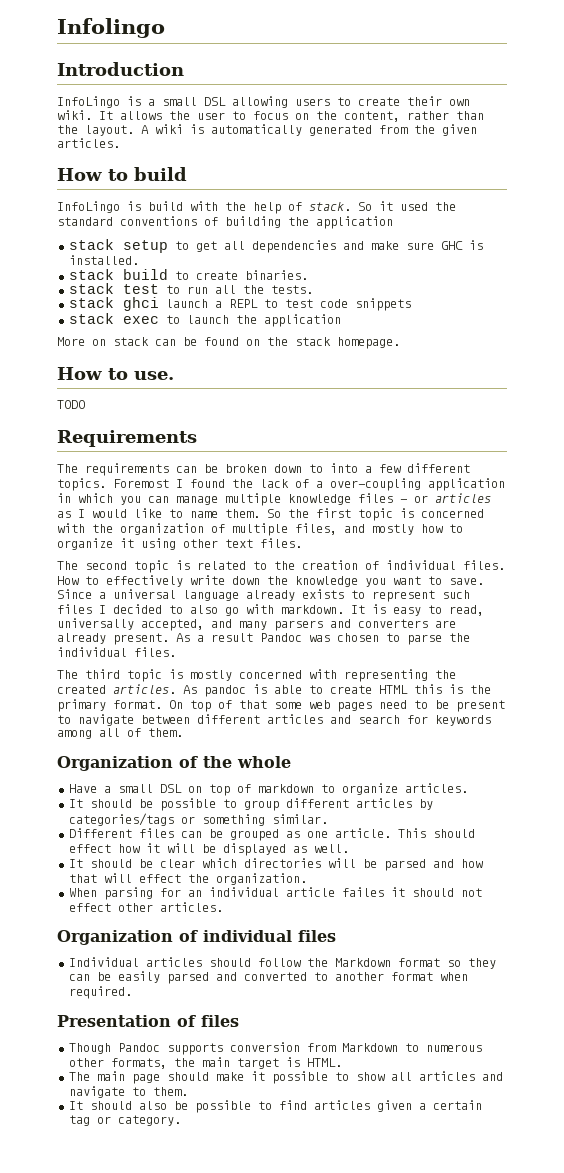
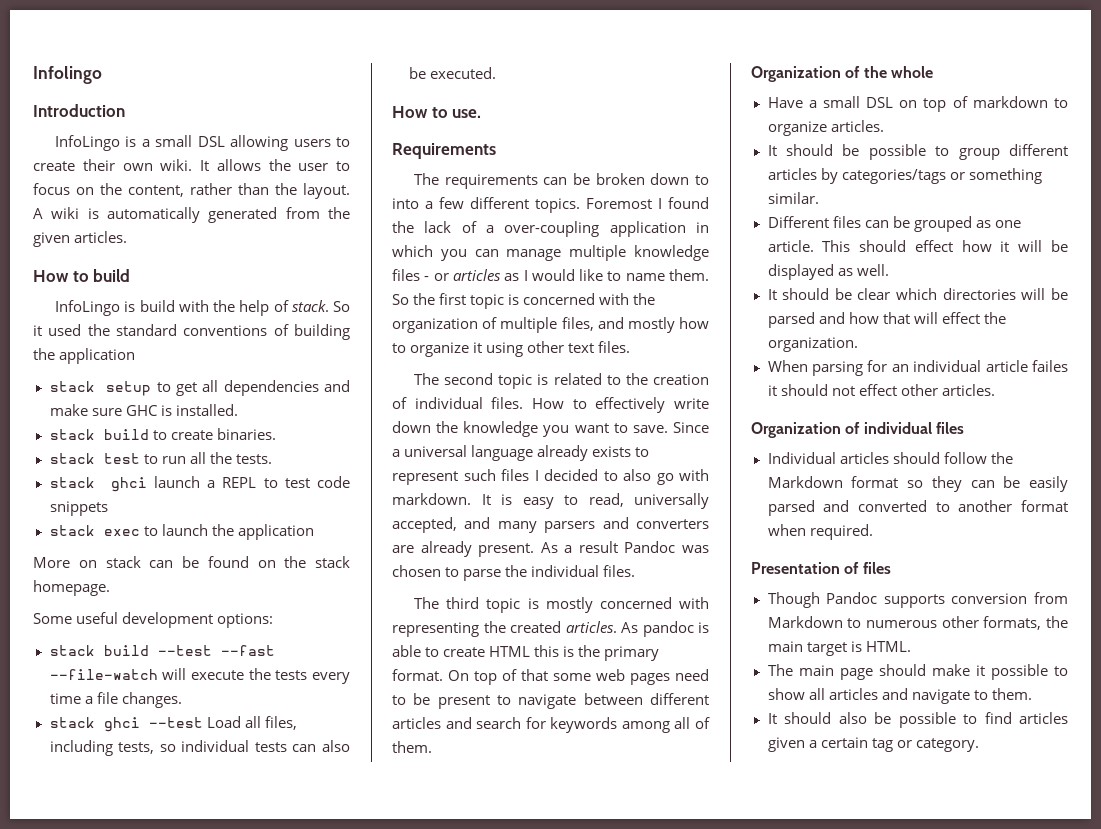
(400, 343) none -> [33,612,274,628] [49,645,275,656] [49,668,350,684] [49,692,182,708] [49,716,297,732] [49,740,350,756] [408,67,496,79] // Some useful development options: // stack build --test --fast --file-watch will execute the tests every time a file changes. // stack ghci --test Load all files, including tests, so individual tests can also be executed.
[57,400,85,409] // TODO -> (482, 113) none

